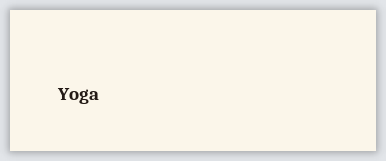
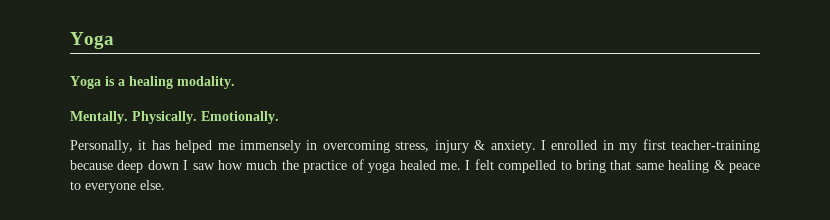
[57,88,99,104] Yoga -> [70,32,114,49] [70,76,235,89] [70,111,279,124] [70,139,760,153] [70,159,761,173] [70,180,165,193] Yoga // Yoga is a healing modality. // Mentally. Physically. Emotionally. // Personally, it has helped me immensely in overcoming stress, injury & anxiety. I enrolled in my first teacher-training because deep down I saw how much the practice of yoga healed me. I felt compelled to bring that same healing & peace to everyone else.

